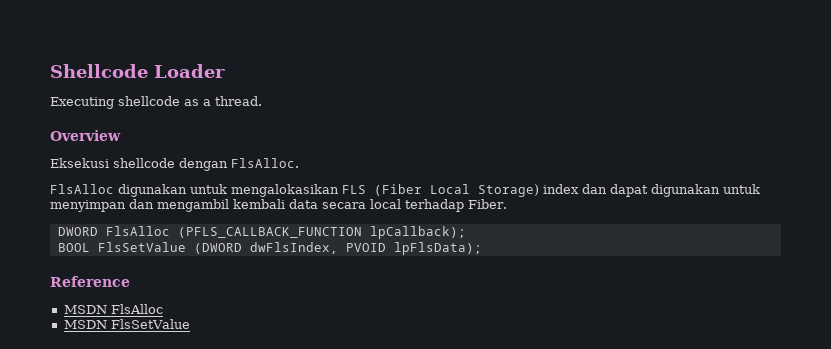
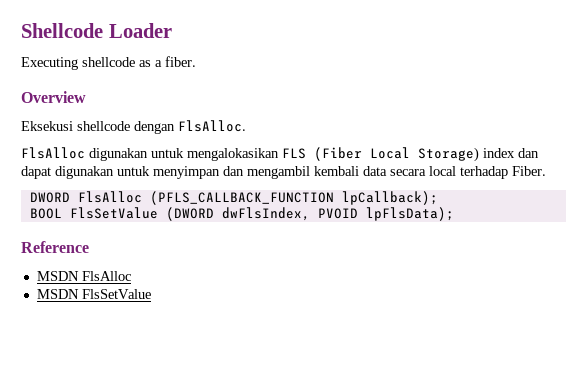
[215,96,262,106] thread. -> [165,56,196,67] fiber.

